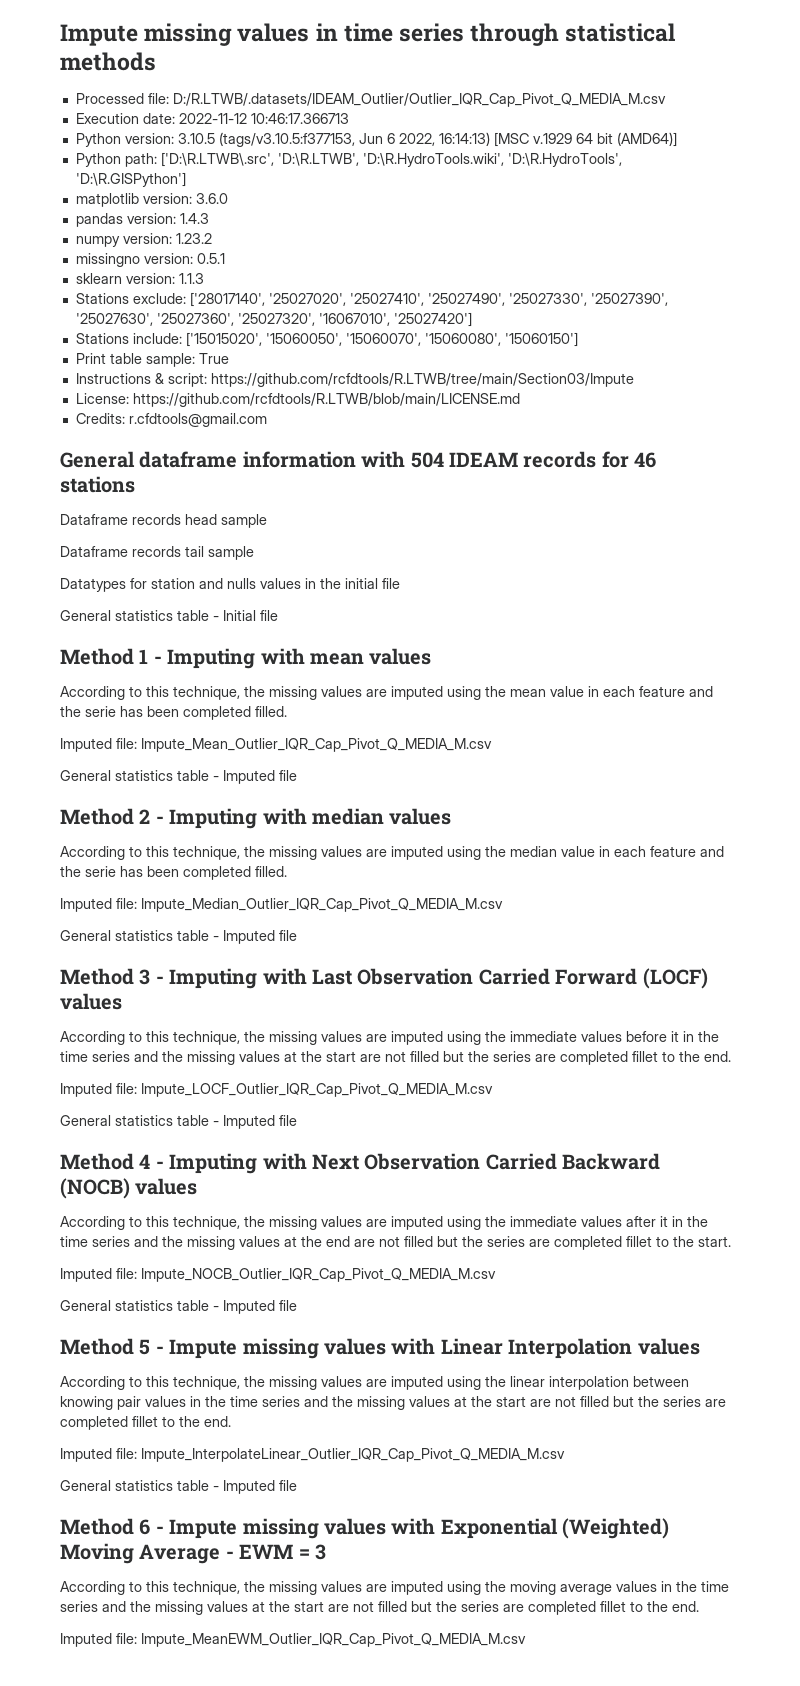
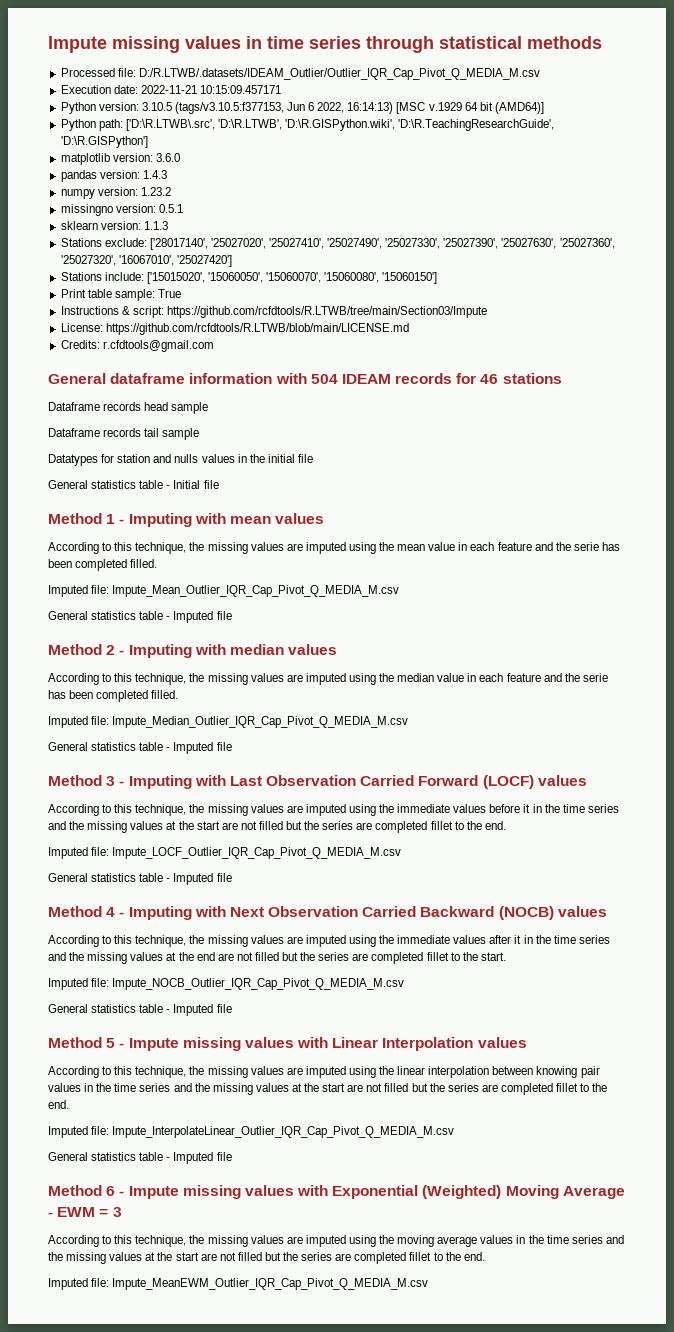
[178,113,349,124] 2022-11-12 10:46:17.366713 -> [140,85,281,94] 2022-11-21 10:15:09.457171
[362,153,622,167] 'D:\R.HydroTools.wiki', 'D:\R.HydroTools', -> [285,119,555,131] 'D:\R.GISPython.wiki', 'D:\R.TeachingResearchGuide',

